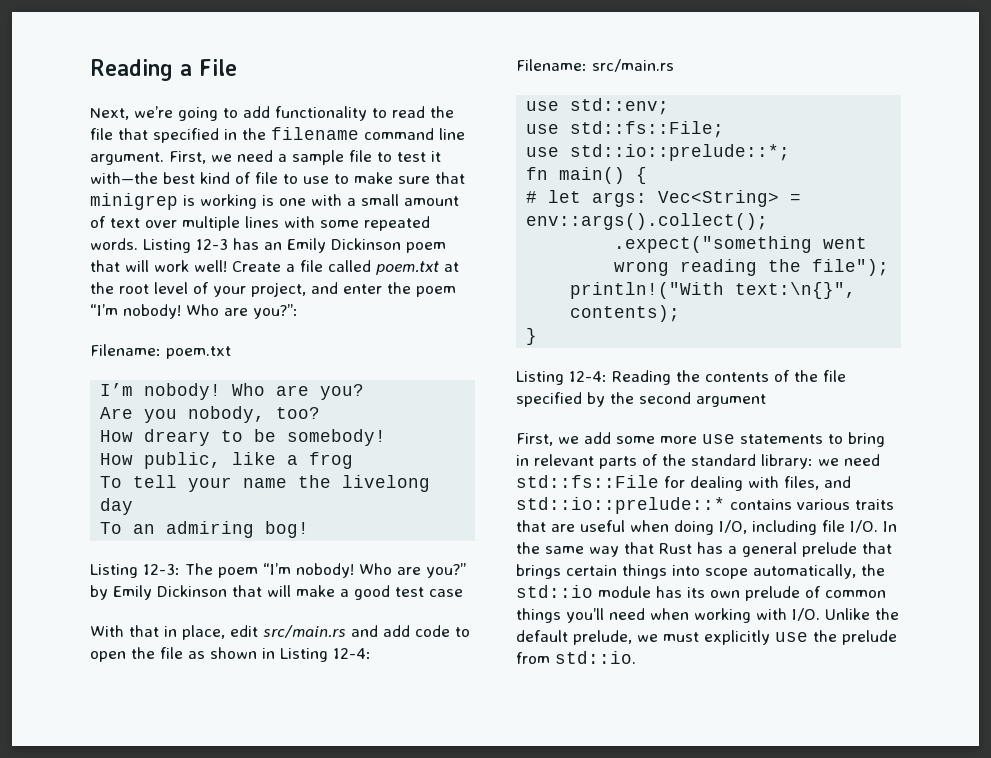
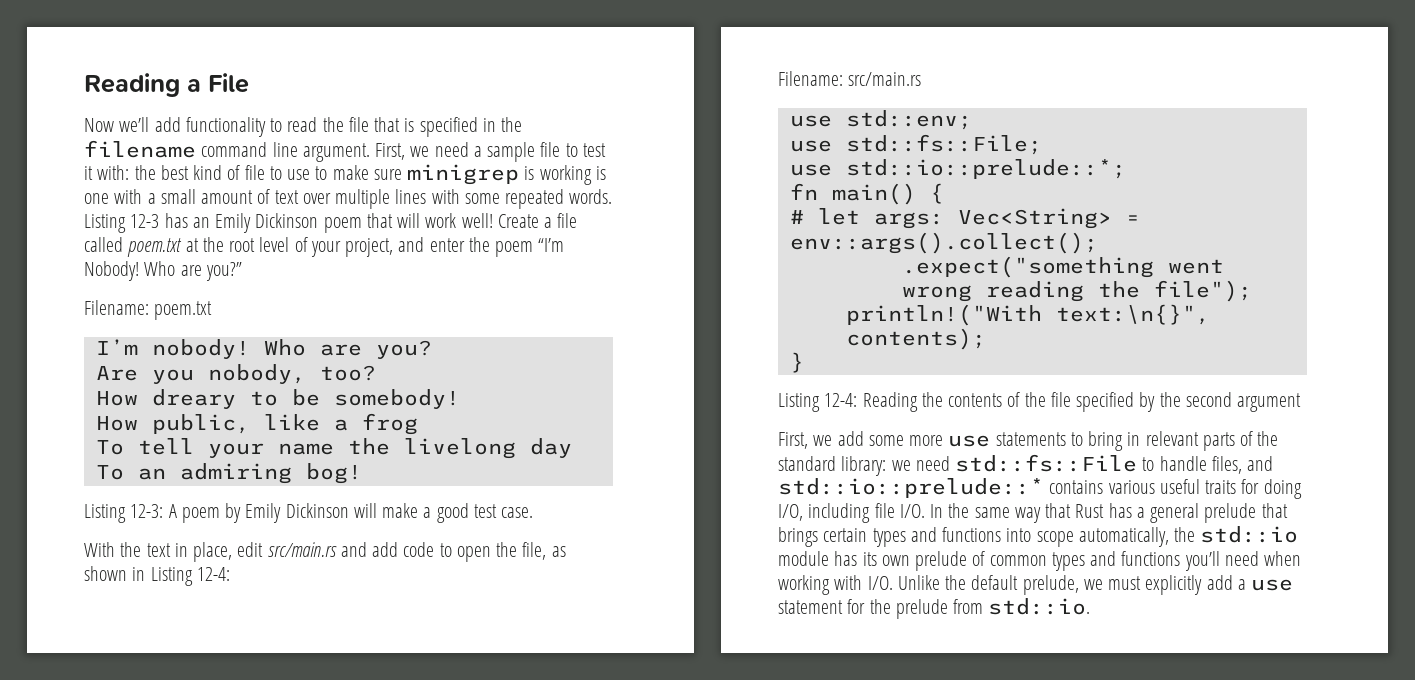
[90,106,238,121] Next, we’re going to -> [84,117,150,132] Now we’ll
(148, 134) none -> [404,118,415,132] is
[90,172,158,184] with—the -> [97,165,156,180] with: the
[435,172,465,184] that -> (402, 174) none
[123,304,298,319] nobody! Who are you?”: -> [84,261,242,281] Nobody! Who are you?”
[185,563,466,578] The poem “I’m nobody! Who are you?” -> [168,504,220,523] A poem
[232,585,262,597] that -> (349, 510) none
[429,589,463,597] case -> [501,507,534,518] case.
[129,625,159,637] that -> [120,542,171,557] the text
[160,647,183,659] file -> [522,542,547,560] file,
[664,476,779,491] for dealing with -> [1142,456,1207,471] to handle
[855,499,894,510] [516,520,669,532] traits that are useful when -> [1159,479,1260,494] useful traits for
[622,564,667,579] things -> [872,527,1002,547] types and functions
[516,608,561,623] things -> [1051,551,1181,571] types and functions
[775,632,808,642] use -> [1206,575,1294,591] [778,599,866,614] add a use statement for

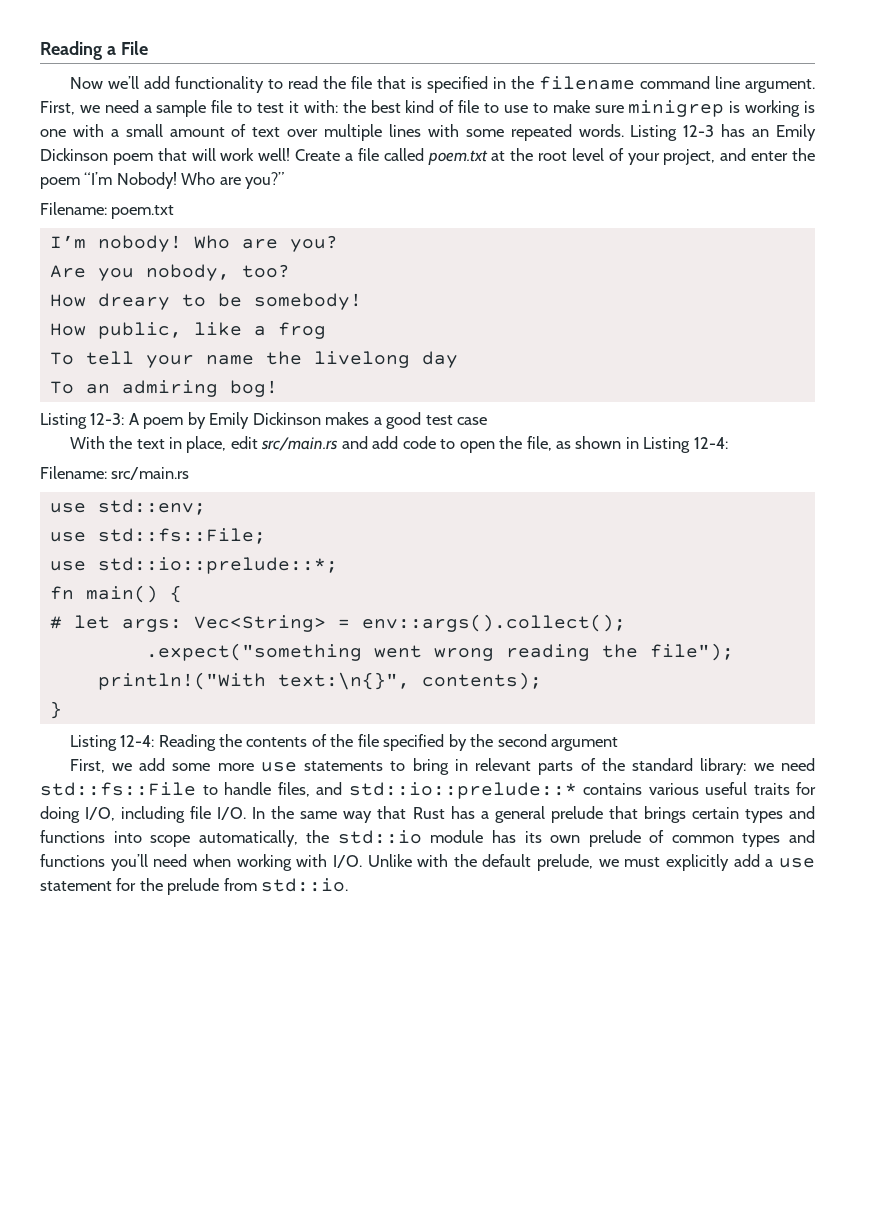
[353,503,419,518] will make -> [325,412,370,425] makes
[501,507,534,518] case. -> [457,417,488,425] case
(940, 582) none -> [417,854,449,867] with

